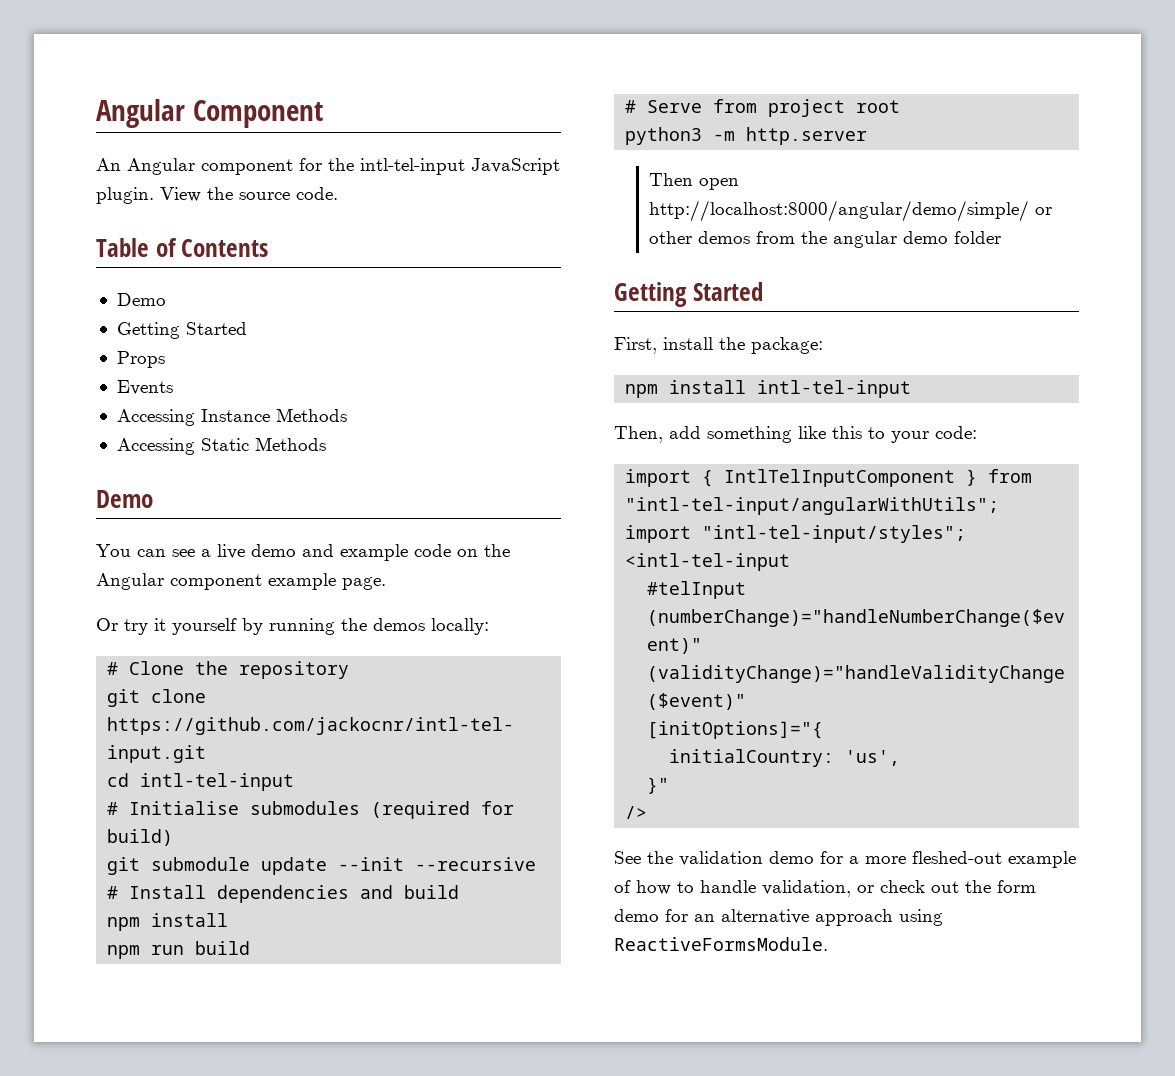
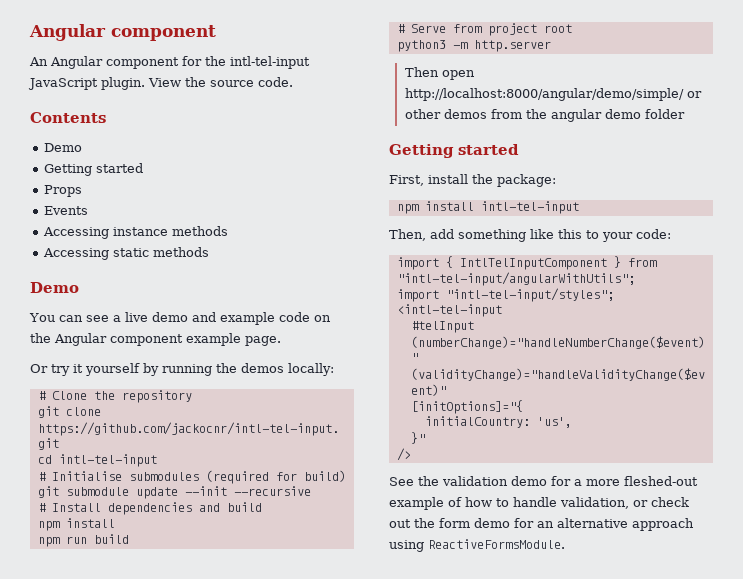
[96,99,323,128] Angular Component -> [29,24,216,41] Angular component
[96,238,177,257] Table of -> (293, 82) none
[185,322,247,335] Started -> [96,163,144,173] started
[200,408,347,422] [116,437,326,455] Instance Methods // Accessing Static Methods -> [113,226,229,236] [43,247,210,260] instance methods // Accessing static methods
[692,282,763,301] Started -> [458,144,519,155] started

